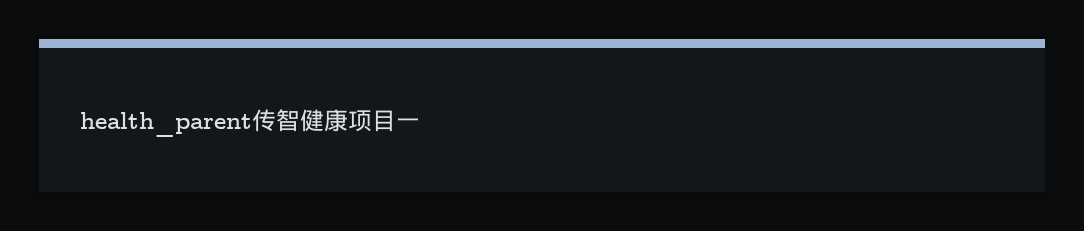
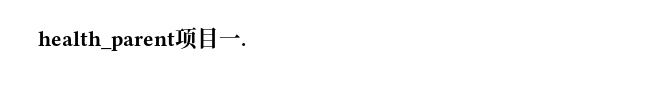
[252,109,420,132] 传智健康项目一 -> [175,27,246,50] 项目一.

